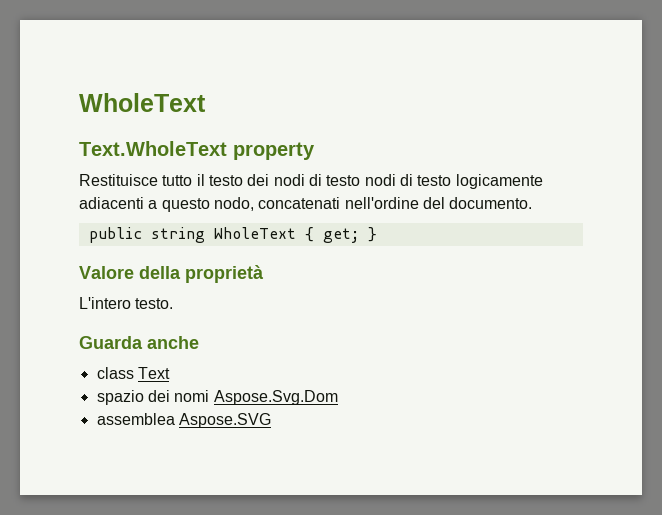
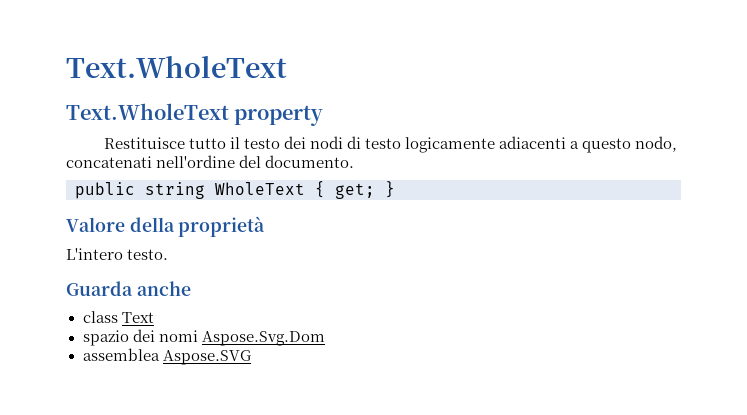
[79,93,206,112] WholeText -> [66,55,287,78] Text.WholeText
[364,174,452,186] nodi di testo -> (401, 143) none

